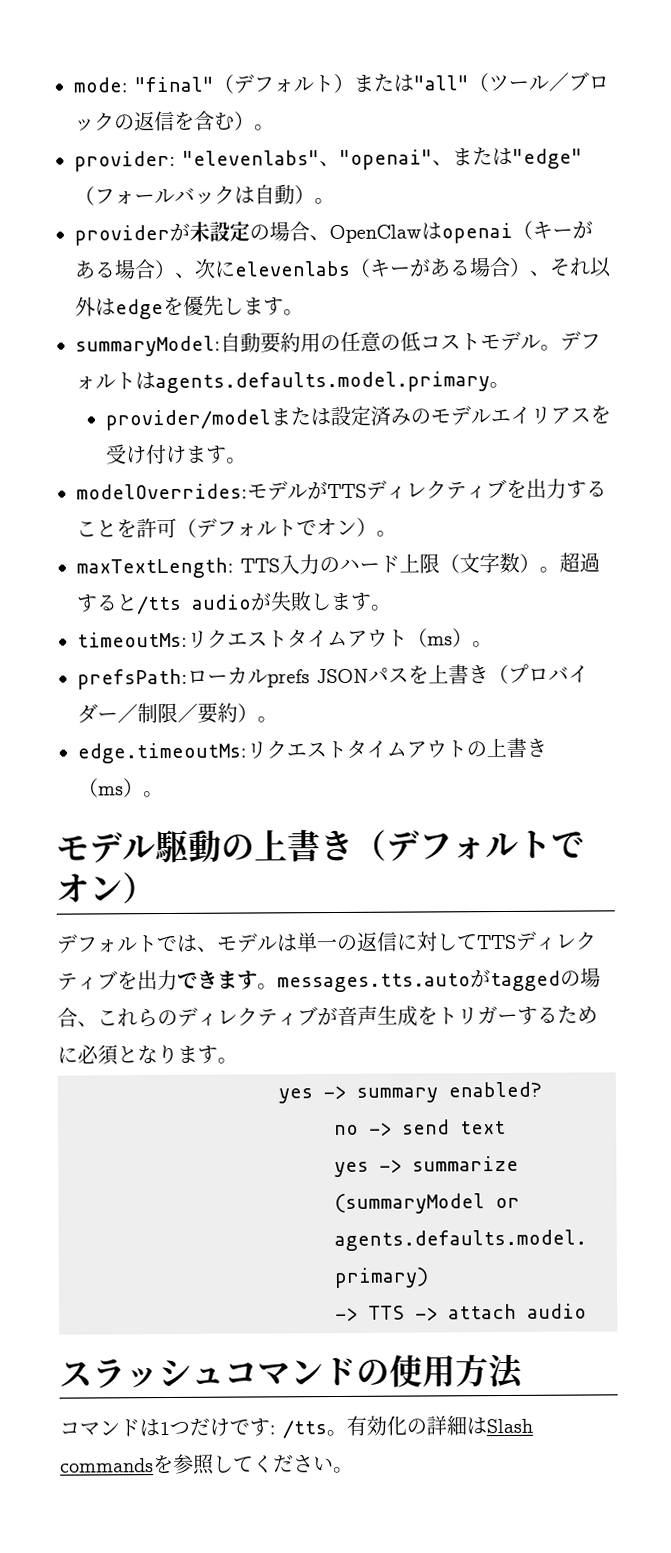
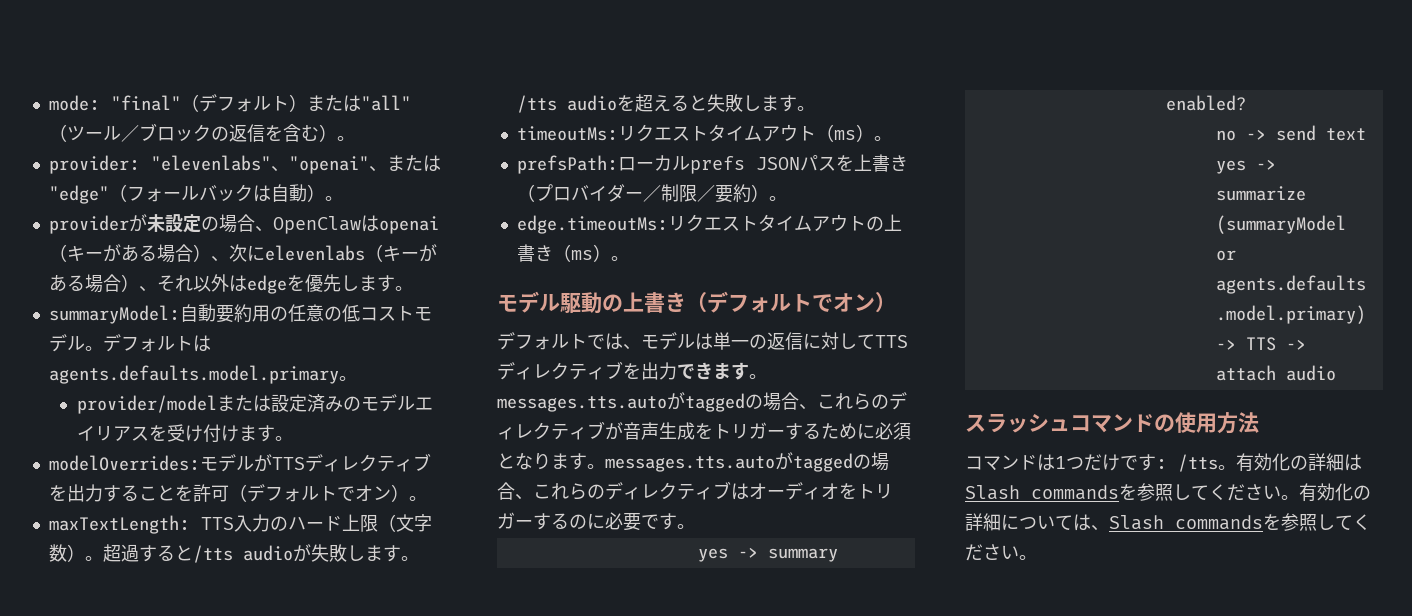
(392, 607) none -> [516,94,815,113] /tts audioを超えると失敗します。
(238, 1060) none -> [605,452,889,472] [497,481,893,500] [497,512,695,531] messages.tts.autoがtaggedの場合、これらのディレクティブはオーディオをトリガーするのに必要です。
(354, 1470) none -> [1299,483,1371,502] [965,513,1371,531] [965,544,1037,561] 有効化の詳細については、Slash commandsを参照してください。

